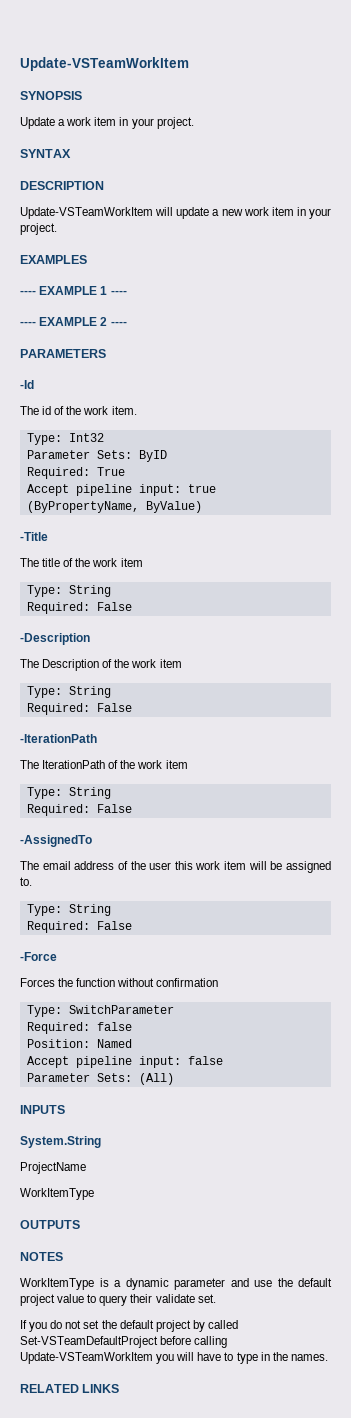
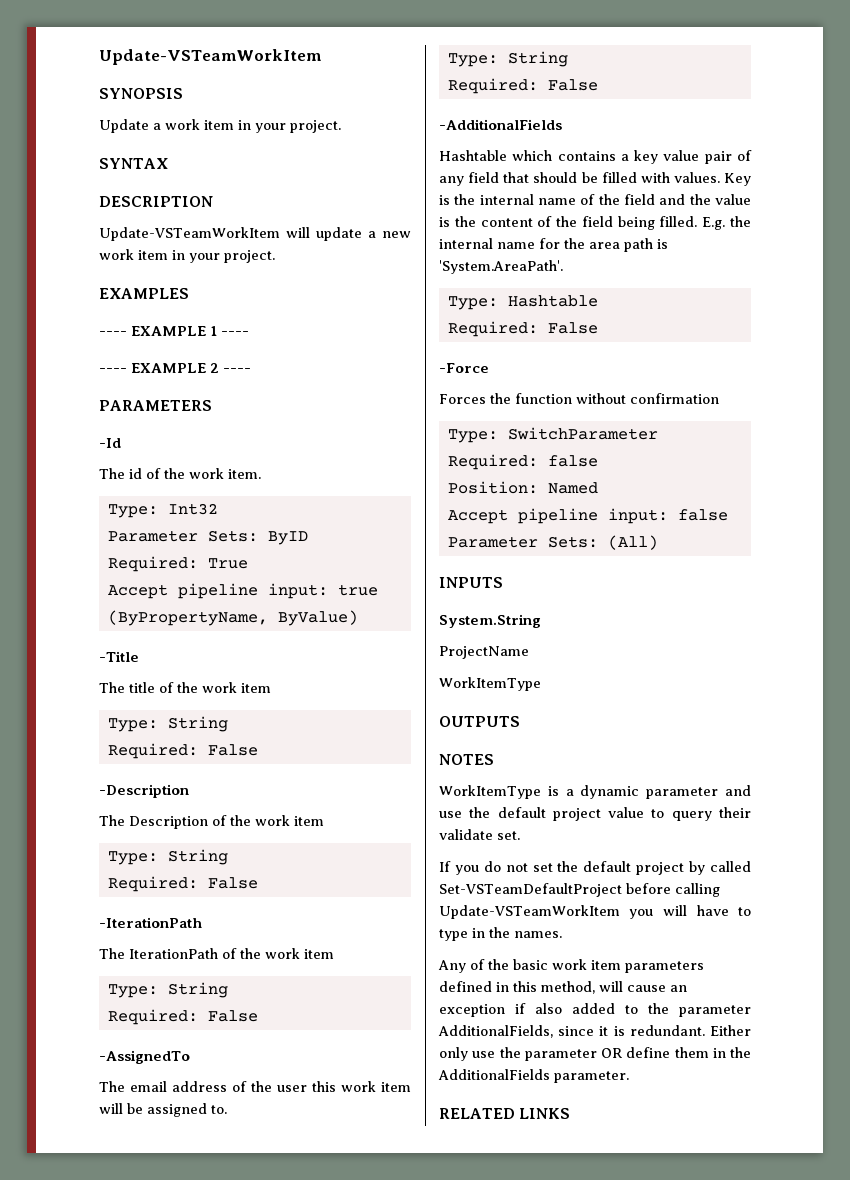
(132, 925) none -> [439,119,562,130] [439,150,752,164] [439,172,751,186] [439,194,751,205] [439,216,751,230] [439,238,668,252] [439,260,563,274] [447,295,598,310] [447,321,598,337] // -AdditionalFields // Hashtable which contains a key value pair of any field that should be filled with values. Key is the internal name of the field and the value is the content of the field being filled. E.g. the internal name for the area path is 'System.AreaPath'. // Type: Hashtable // Required: False
(328, 1357) none -> [438,959,704,973] [439,981,687,994] [439,1003,751,1017] [438,1025,751,1038] [439,1047,751,1061] [438,1069,629,1083] // Any of the basic work item parameters defined in this method, will cause an exception if also added to the parameter AdditionalFields, since it is redundant. Either only use the parameter OR define them in the AdditionalFields parameter.

